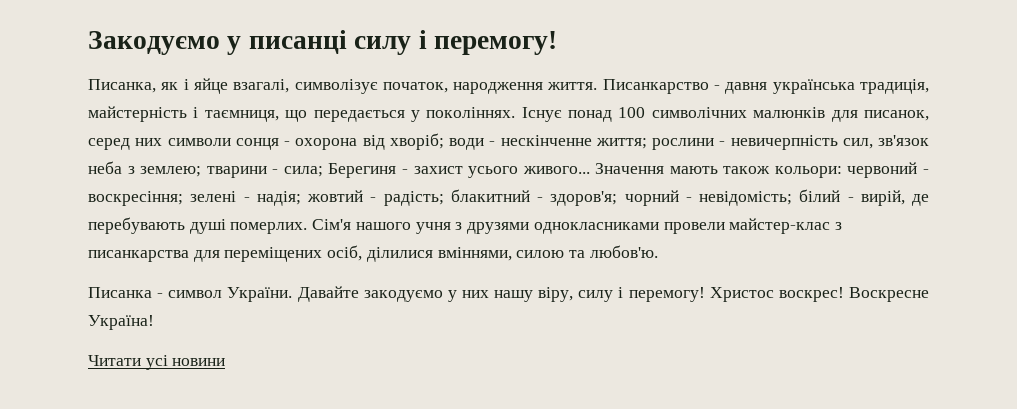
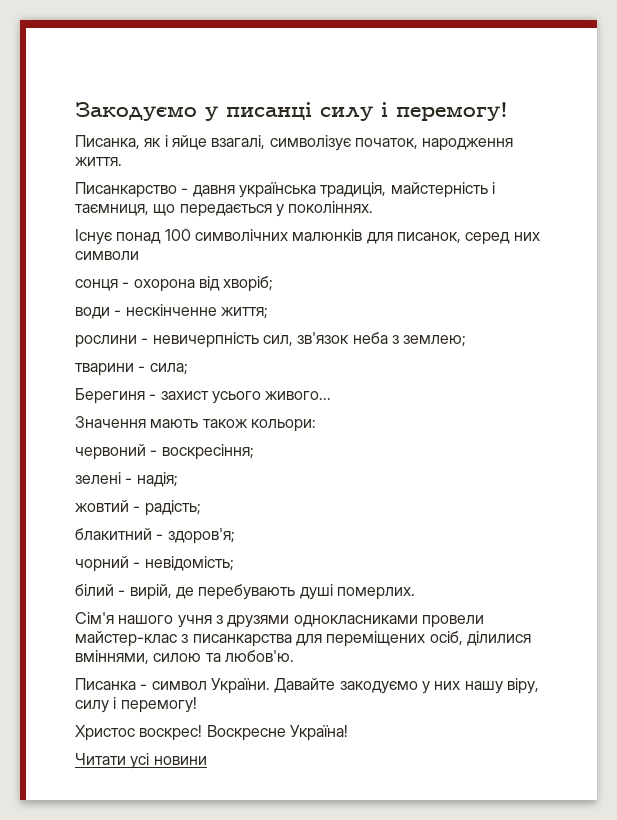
(598, 86) none -> (122, 161) //
(516, 112) none -> (374, 207) //
(231, 142) none -> (139, 255) //
(444, 141) none -> (274, 284) //
(647, 143) none -> (268, 313) //
(202, 171) none -> (467, 341) //
(323, 171) none -> (188, 369) //
(590, 170) none -> (332, 395) //
(842, 172) none -> (316, 425) //
(183, 198) none -> (254, 452) //
(301, 198) none -> (178, 479) //
(444, 198) none -> (201, 508) //
(618, 198) none -> (235, 536) //
(792, 198) none -> (234, 563) //
(308, 228) none -> (415, 593) //
(705, 294) none -> (197, 705) //

